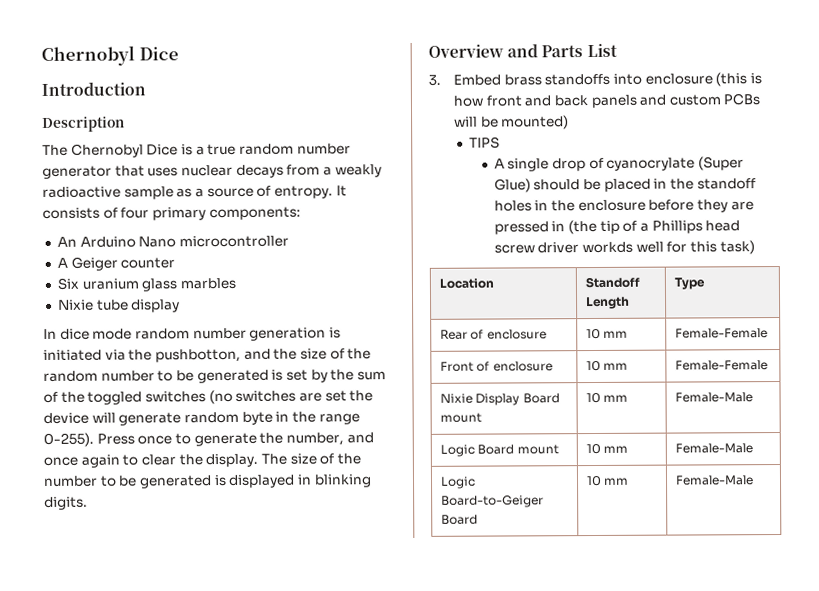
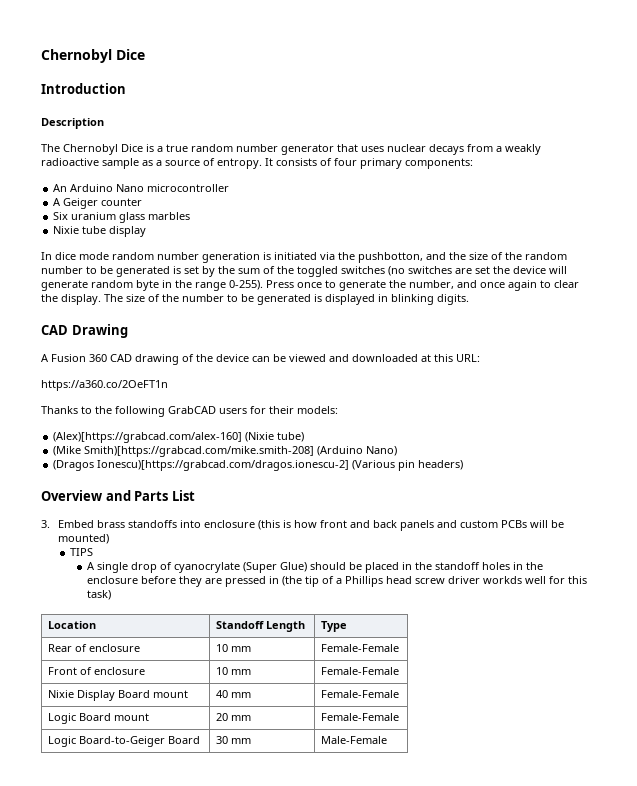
(88, 503) none -> [41,324,128,338] [41,354,480,365] [41,380,168,391] [41,406,338,417] [53,432,305,443] [53,446,398,457] [53,460,464,471] // CAD Drawing // A Fusion 360 CAD drawing of the device can be viewed and downloaded at this URL: // https://a360.co/2OeFT1n // Thanks to the following GrabCAD users for their models: // (Alex)[https://grabcad.com/alex-160] (Nixie tube) // (Mike Smith)[https://grabcad.com/mike.smith-208] (Arduino Nano) // (Dragos Ionescu)[https://grabcad.com/dragos.ionescu-2] (Various pin headers)
[586,392,629,404] [675,392,754,403] 10 mm | Female-Male -> [215,690,251,698] [320,690,399,698] 40 mm | Female-Female
[586,443,629,455] [675,443,754,454] 10 mm | Female-Male -> [215,713,251,721] [320,713,399,721] 20 mm | Female-Female
[586,475,630,487] [675,475,755,486] 10 mm | Female-Male -> [215,736,251,744] [320,736,387,744] 30 mm | Male-Female

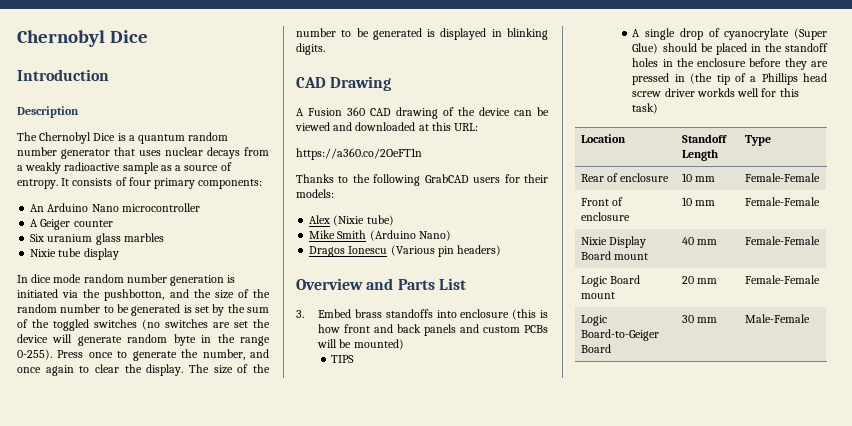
[166,144,188,152] true -> [138,134,186,144] quantum
[53,432,243,443] (Alex)[https://grabcad.com/alex-160] -> [309,215,331,224] Alex
[53,446,315,457] (Mike Smith)[https://grabcad.com/mike.smith-208] -> [309,230,367,239] Mike Smith
[53,460,350,471] (Dragos Ionescu)[https://grabcad.com/dragos.ionescu-2] -> [309,246,388,257] Dragos Ionescu

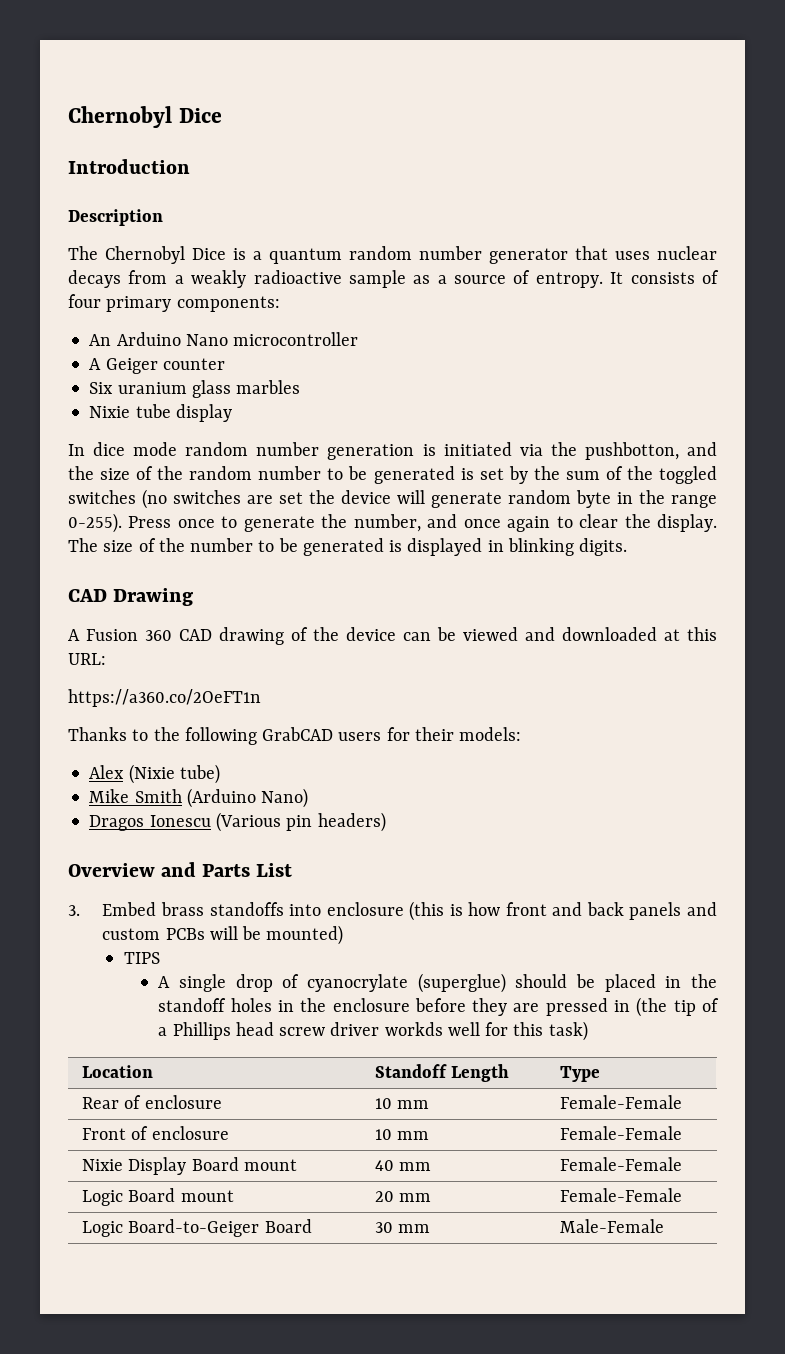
[794,28,827,40] [632,43,659,54] (Super Glue) -> [417,973,506,993] (superglue)

